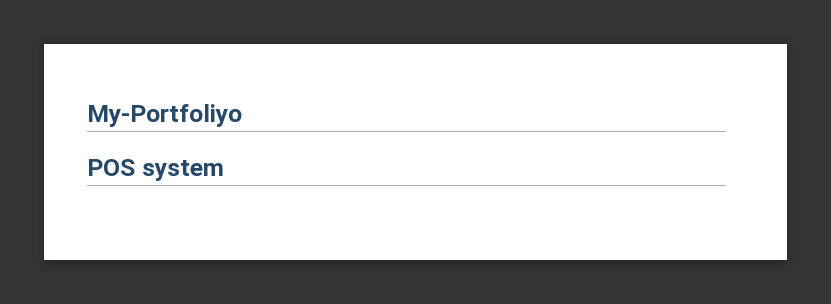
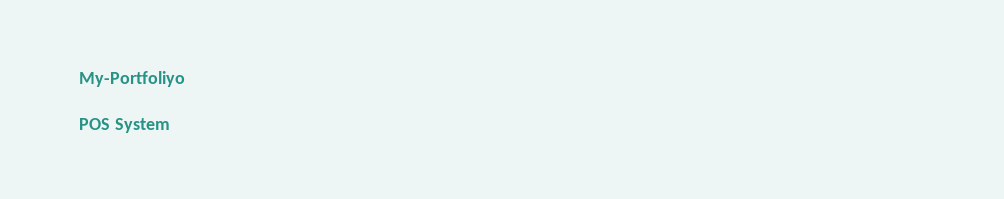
[141,160,224,181] system -> [114,118,170,133] System

